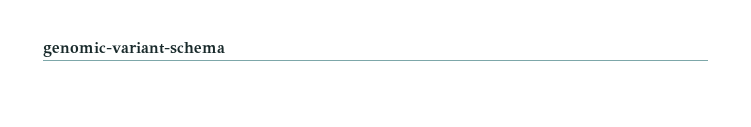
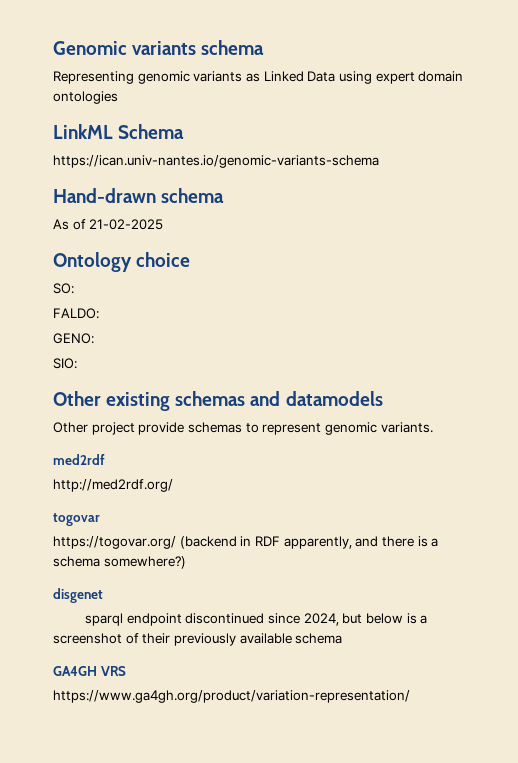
[43,42,225,57] genomic-variant-schema -> [53,40,265,55] [53,71,464,84] [53,91,118,104] [53,124,185,139] [53,155,379,168] [53,188,225,203] [53,219,164,230] [53,252,191,272] [53,283,74,294] [53,308,99,319] [53,333,94,344] [53,358,77,369] [53,391,383,411] [53,422,433,435] [53,454,105,465] [53,479,173,492] [53,513,100,526] [53,536,439,549] [53,556,186,569] [53,588,103,603] [85,613,428,626] [53,633,343,646] [53,666,126,676] [53,690,410,703] Genomic variants schema // Representing genomic variants as Linked Data using expert domain ontologies // LinkML Schema // https://ican.univ-nantes.io/genomic-variants-schema // Hand-drawn schema // As of 21-02-2025 // Ontology choice // SO: // FALDO: // GENO: // SIO: // Other existing schemas and datamodels // Other project provide schemas to represent genomic variants. // med2rdf // http://med2rdf.org/ // togovar // https://togovar.org/ (backend in RDF apparently, and there is a schema somewhere?) // disgenet // sparql endpoint discontinued since 2024, but below is a screenshot of their previously available schema // GA4GH VRS // https://www.ga4gh.org/product/variation-representation/

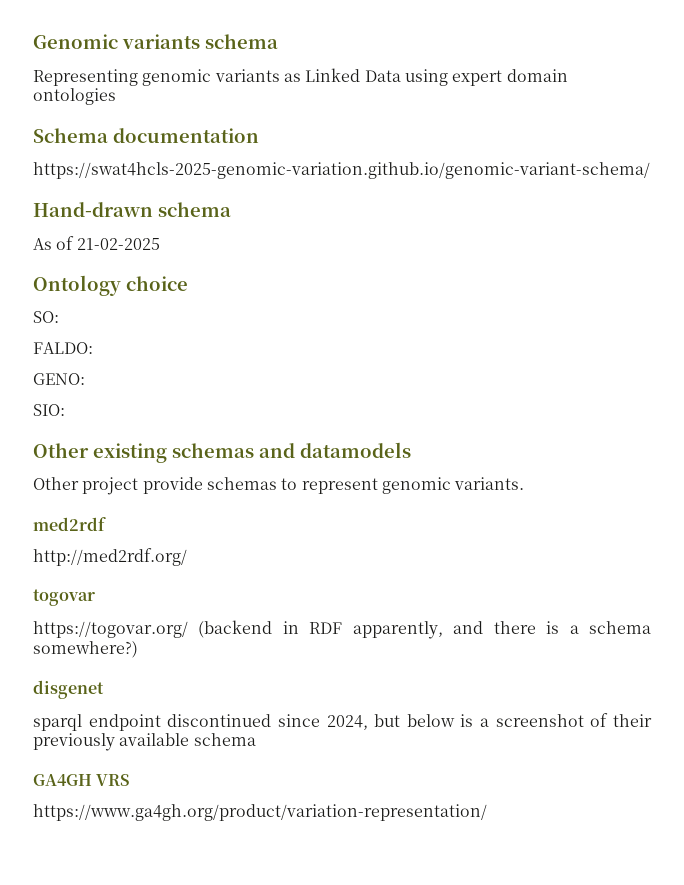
[53,124,113,139] LinkML -> (116, 96) none
[53,155,379,168] // https://ican.univ-nantes.io/genomic-variants-schema -> [113,128,259,143] [33,162,650,179] documentation // https://swat4hcls-2025-genomic-variation.github.io/genomic-variant-schema/

